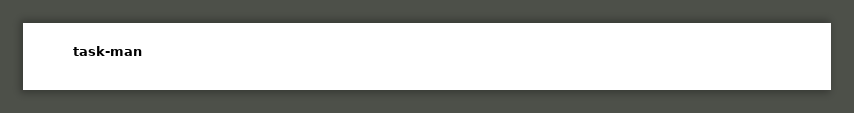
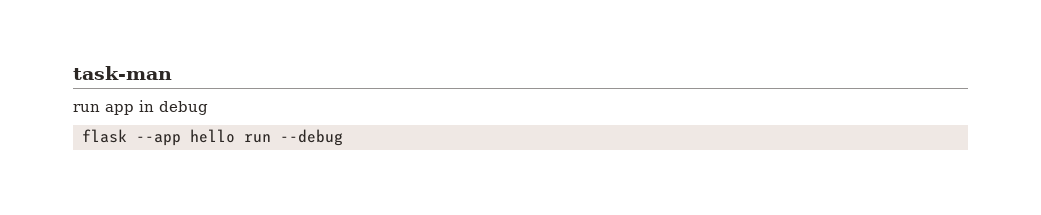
(142, 51) none -> [73,100,208,115] [82,129,343,146] // run app in debug // flask --app hello run --debug

